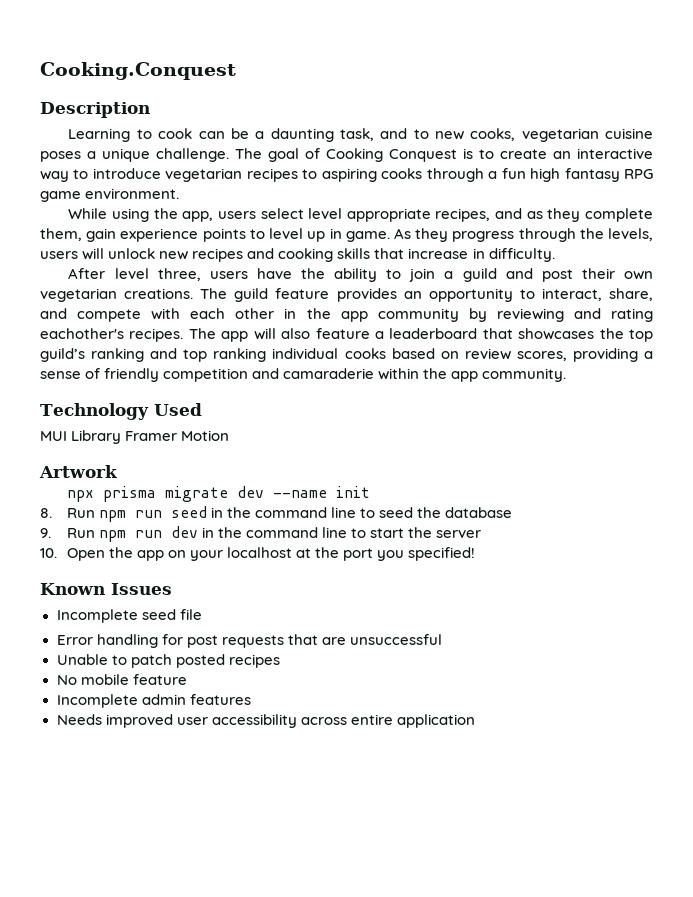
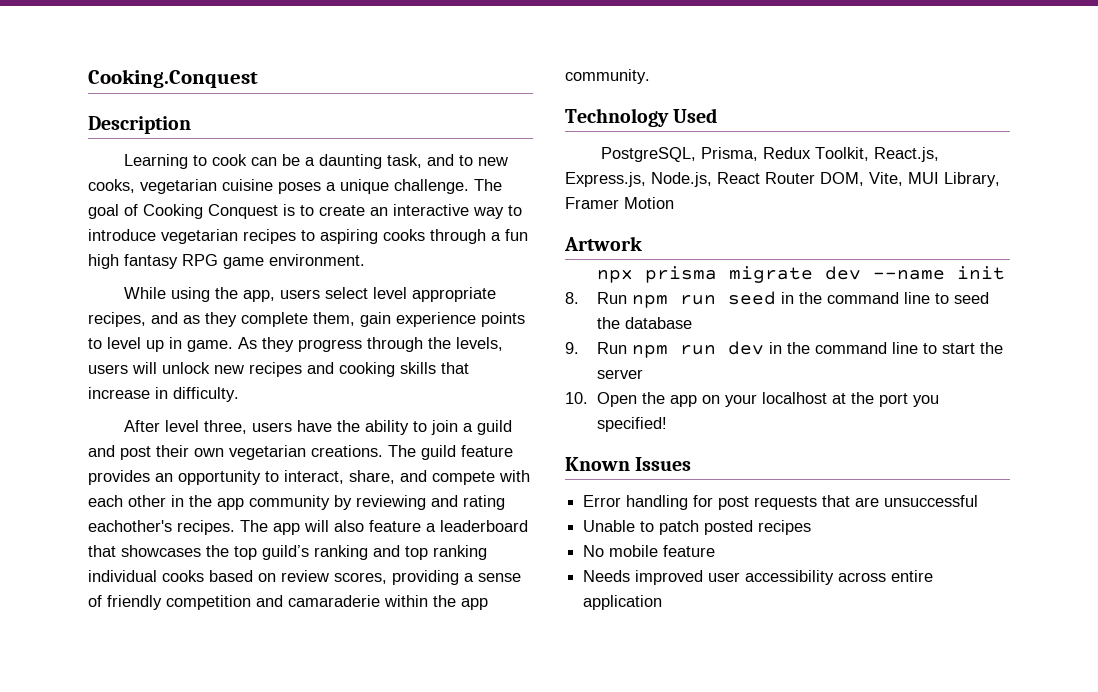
[40,430,122,444] MUI Library -> [600,147,939,162] [565,172,1000,187] PostgreSQL, Prisma, Redux Toolkit, React.js, Express.js, Node.js, React Router DOM, Vite, MUI Library,
[56,609,202,623] // Incomplete seed file -> (692, 464) none
[56,694,251,708] // Incomplete admin features -> (716, 551) none

